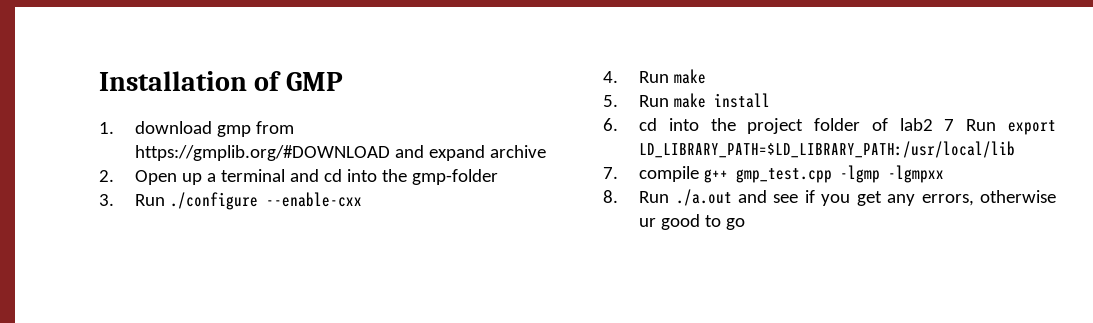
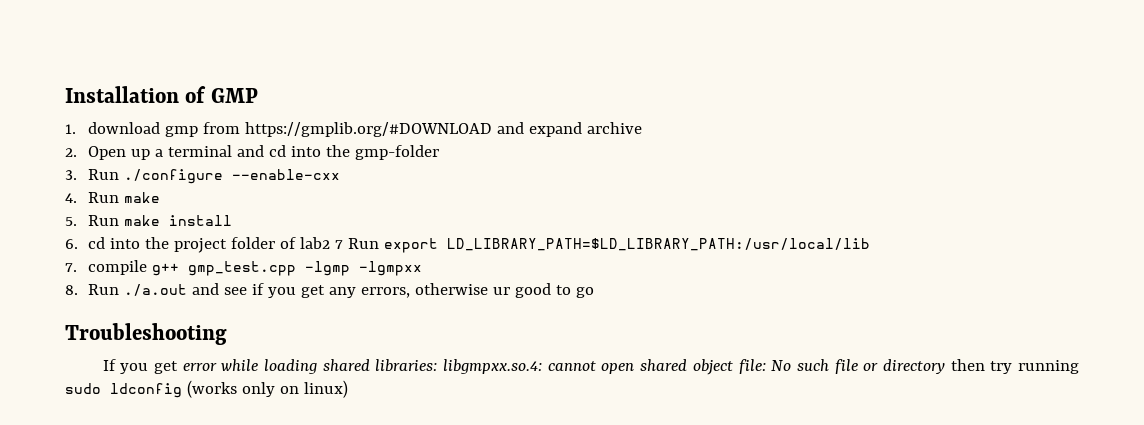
(746, 224) none -> [65,323,227,345] [102,359,1079,375] [65,380,348,398] // Troubleshooting // If you get error while loading shared libraries: libgmpxx.so.4: cannot open shared object file: No such file or directory then try running sudo ldconfig (works only on linux)

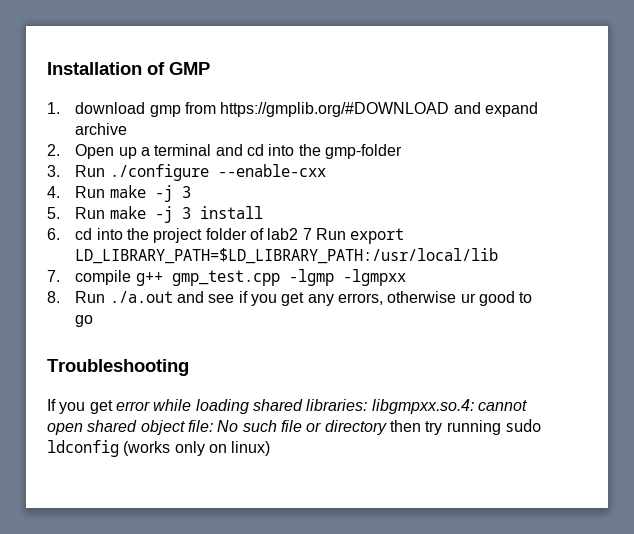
(160, 197) none -> [154,185,191,202] -j 3
(160, 220) none -> [154,206,191,223] -j 3

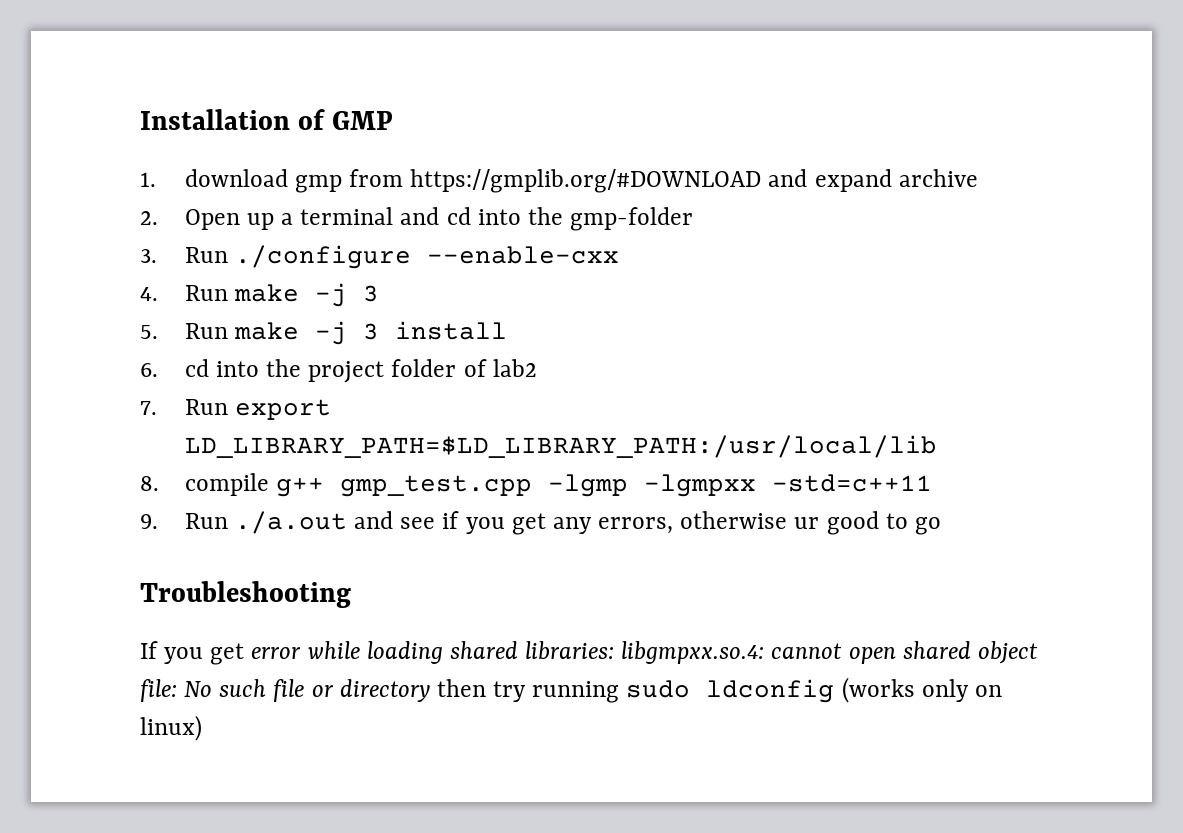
[302,228,312,240] 7 -> [140,401,157,415] // 7.
[47,270,60,282] 7. -> [140,476,159,491] 8.
[47,291,60,303] // 8. -> [771,474,932,492] [140,514,158,529] -std=c++11 // 9.

